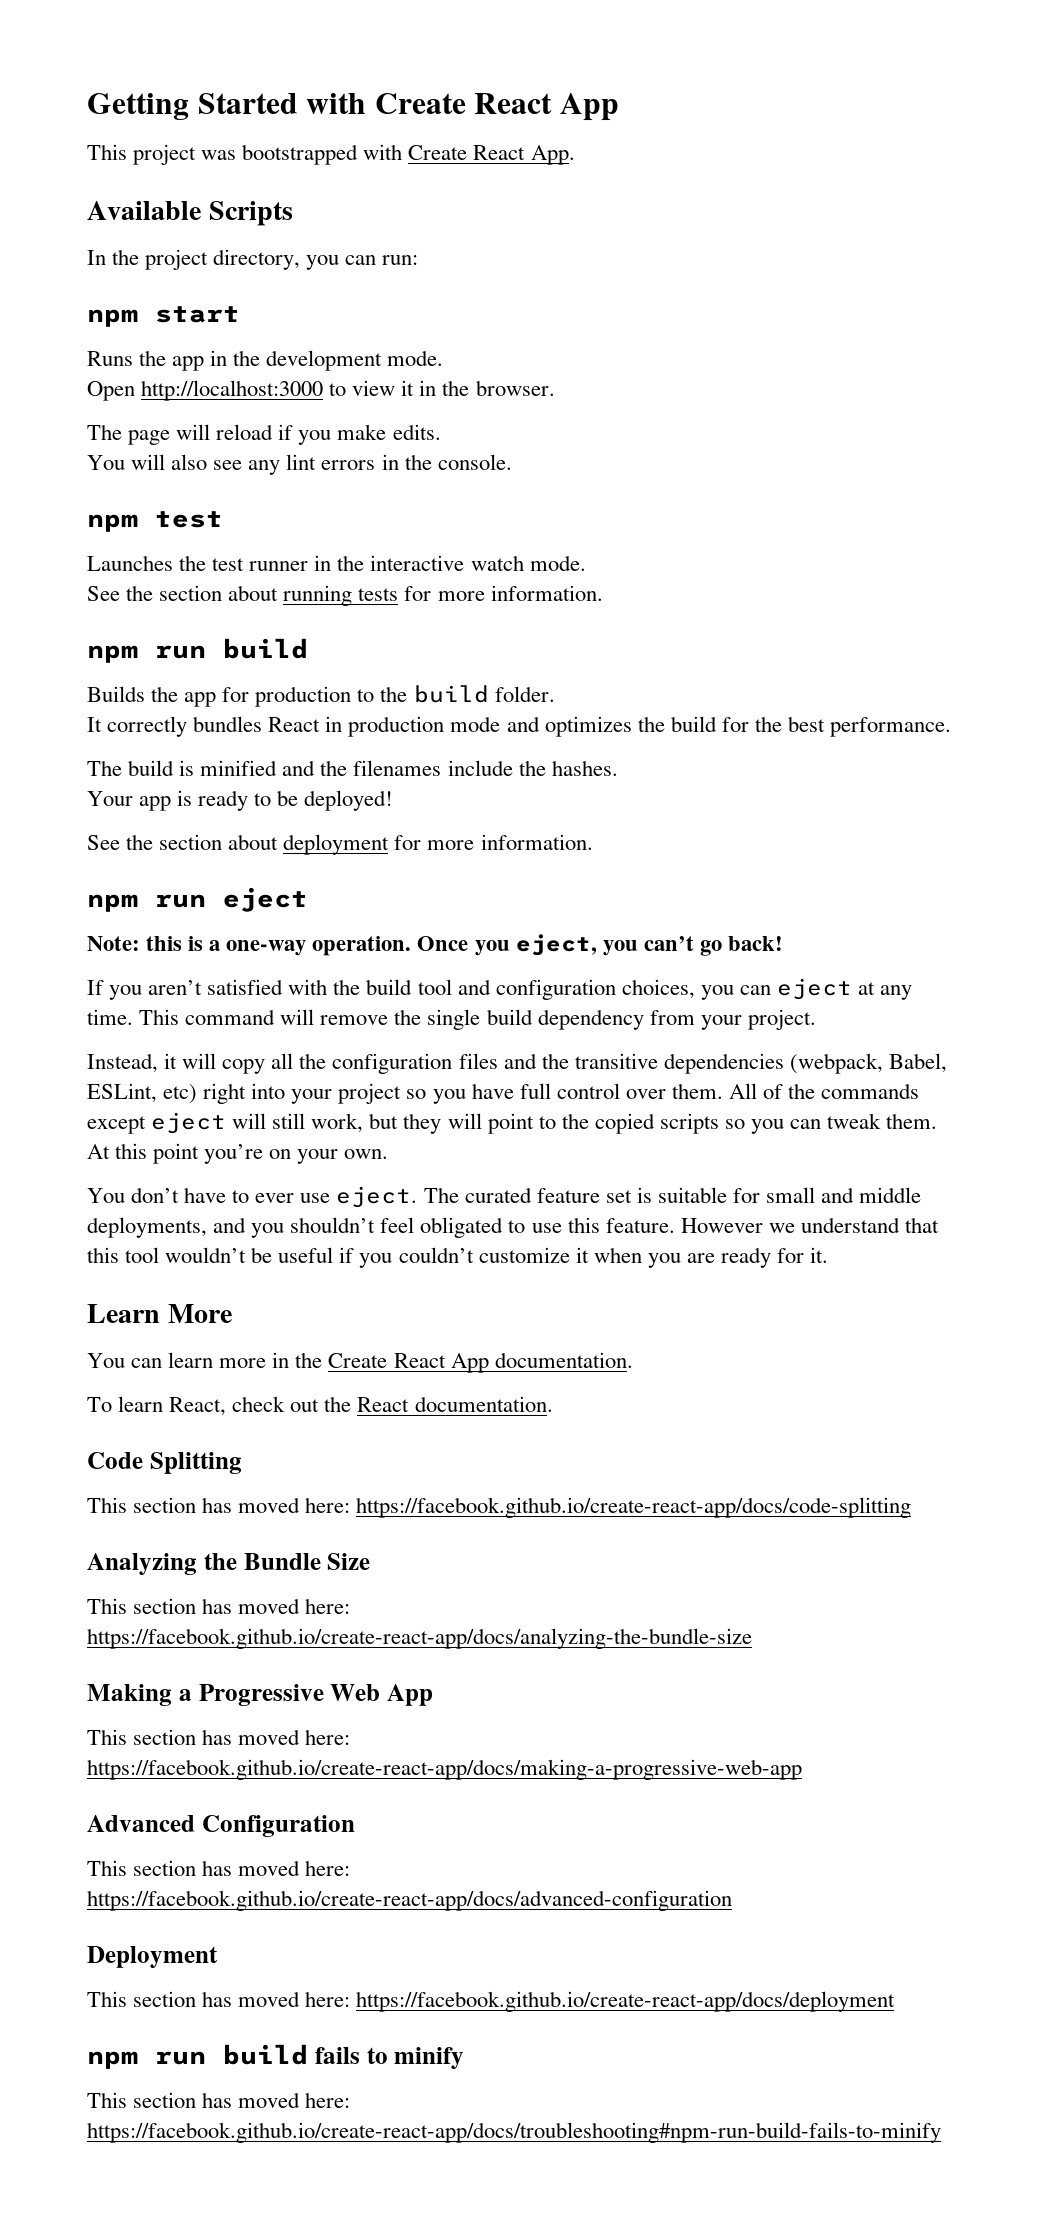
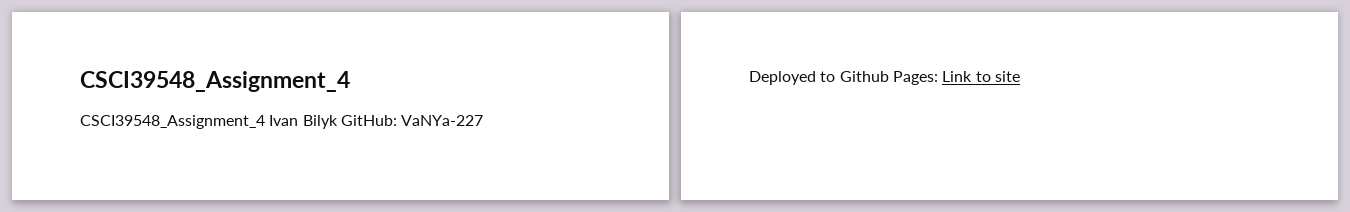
[87,93,619,121] [87,144,575,165] [87,201,293,226] [87,249,419,270] [87,306,240,327] [87,350,444,371] [87,380,555,401] [87,424,441,445] [87,454,512,475] [87,511,223,532] [87,555,586,571] [87,585,603,606] [87,638,308,663] [87,685,555,707] [87,716,952,737] [87,760,618,776] [87,790,394,811] [87,834,593,855] [87,887,308,912] [87,934,783,956] [87,978,913,1000] [87,1009,816,1030] [87,1053,947,1074] [87,1083,920,1104] [87,1112,938,1134] [87,1143,389,1164] [87,1186,922,1208] [87,1217,939,1238] [87,1247,829,1268] [87,1304,232,1323] [87,1352,633,1373] [87,1396,553,1416] [87,1452,242,1474] [87,1497,912,1518] [87,1553,371,1575] [87,1598,351,1614] [87,1628,752,1649] [87,1684,433,1706] [87,1729,351,1745] [87,1759,802,1780] [87,1815,355,1837] [87,1860,351,1876] [87,1890,732,1911] [87,1946,218,1968] [87,1991,896,2012] [87,2044,465,2069] [87,2092,351,2108] [87,2122,941,2143] Getting Started with Create React App // This project was bootstrapped with Create React App. // Available Scripts // In the project directory, you can run: // npm start // Runs the app in the development mode. // Open http://localhost:3000 to view it in the browser. // The page will reload if you make edits. // You will also see any lint errors in the console. // npm test // Launches the test runner in the interactive watch mode. // See the section about running tests for more information. // npm run build // Builds the app for production to the build folder. // It correctly bundles React in production mode and optimizes the build for the best performance. // The build is minified and the filenames include the hashes. // Your app is ready to be deployed! // See the section about deployment for more information. // npm run eject // Note: this is a one-way operation. Once you eject, you can’t go back! // If you aren’t satisfied with the build tool and configuration choices, you can eject at any time. This command will remove the single build dependency from your project. // Instead, it will copy all the configuration files and the transitive dependencies (webpack, Babel, ESLint, etc) right into your project so you have full control over them. All of the commands except eject will still work, but they will point to the copied scripts so you can tweak them. At this point you’re on your own. // You don’t have to ever use eject. The curated feature set is suitable for small and middle deployments, and you shouldn’t feel obligated to use this feature. However we understand that this tool wouldn’t be useful if you couldn’t customize it when you are ready for it. // Learn More // You can learn more in the Create React App documentation. // To learn React, check out the React documentation. // Code Splitting // This section has moved here: https://facebook.github.io/create-react-app/docs/code-splitting // Analyzing the Bundle Size // This section has moved here: https://facebook.github.io/create-react-app/docs/analyzing-the-bundle-size // Making a Progressive Web App // This section has moved here: https://facebook.github.io/create-react-app/docs/making-a-progressive-web-app // Advanced Configuration // This section has moved here: https://facebook.github.io/create-react-app/docs/advanced-configuration // Deployment // This section has moved here: https://facebook.github.io/create-react-app/docs/deployment // npm run build fails to minify // This section has moved here: https://facebook.github.io/create-react-app/docs/troubleshooting#npm-run-build-fails-to-minify -> [80,71,350,92] [80,115,484,129] [749,71,1020,85] CSCI39548_Assignment_4 // CSCI39548_Assignment_4 Ivan Bilyk GitHub: VaNYa-227 // Deployed to Github Pages: Link to site

